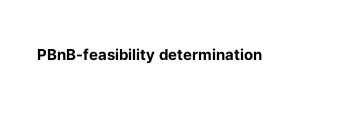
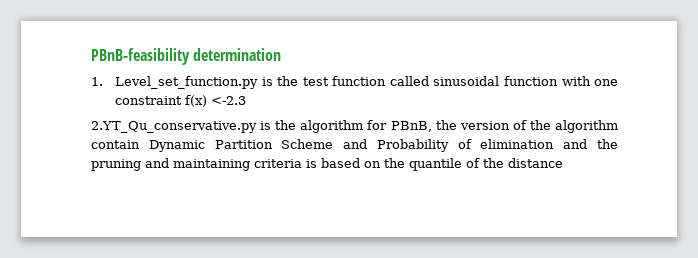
(263, 54) none -> [91,76,619,89] [115,95,247,107] [91,120,619,133] [91,139,618,152] [91,158,563,171] // 1. Level_set_function.py is the test function called sinusoidal function with one constraint f(x) <-2.3 // 2.YT_Qu_conservative.py is the algorithm for PBnB, the version of the algorithm contain Dynamic Partition Scheme and Probability of elimination and the pruning and maintaining criteria is based on the quantile of the distance

